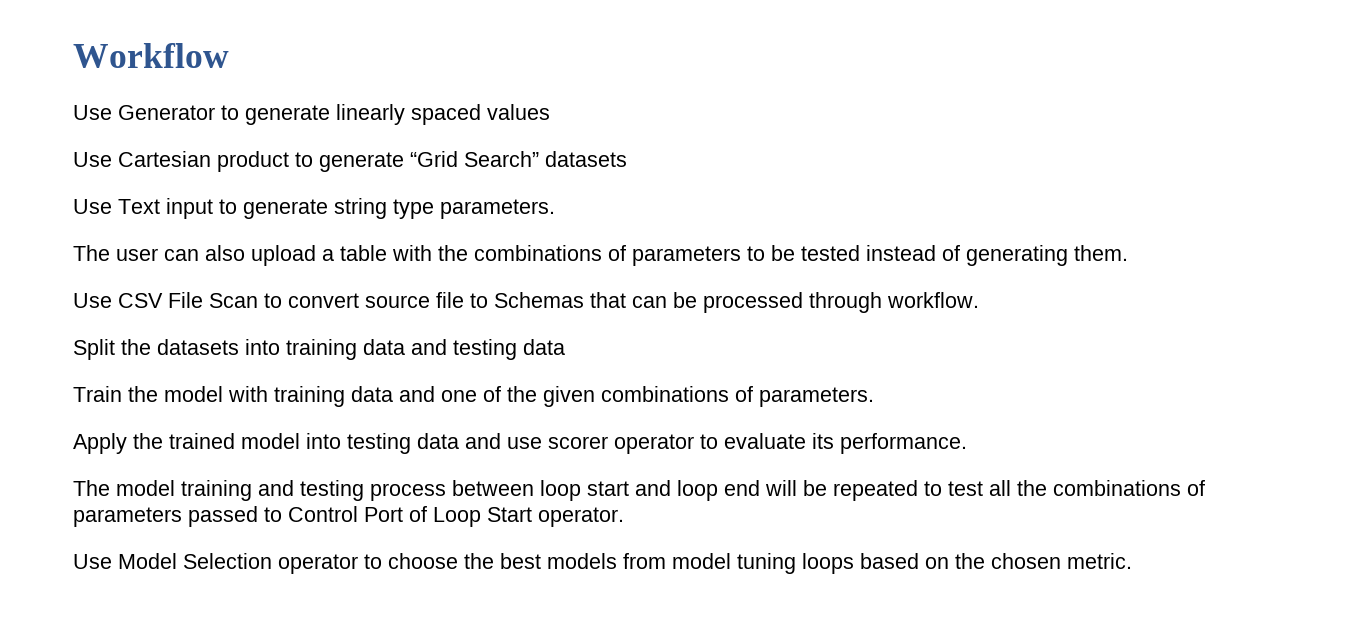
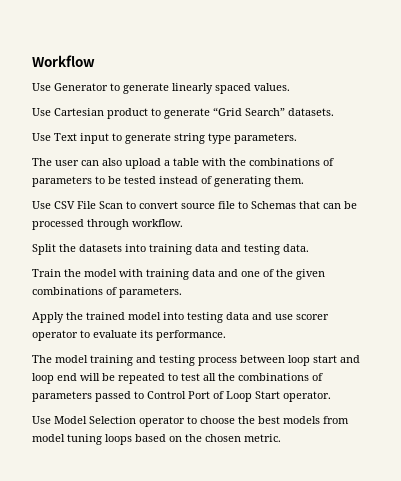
[487,104,550,120] values -> [254,83,290,91] values.
[545,151,627,167] datasets -> [288,108,334,116] datasets.
[523,339,565,355] data -> [283,244,309,252] data.

